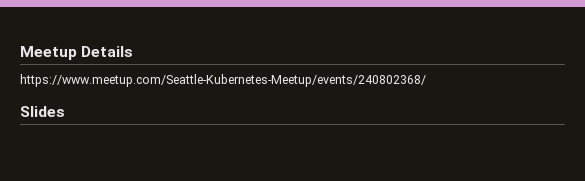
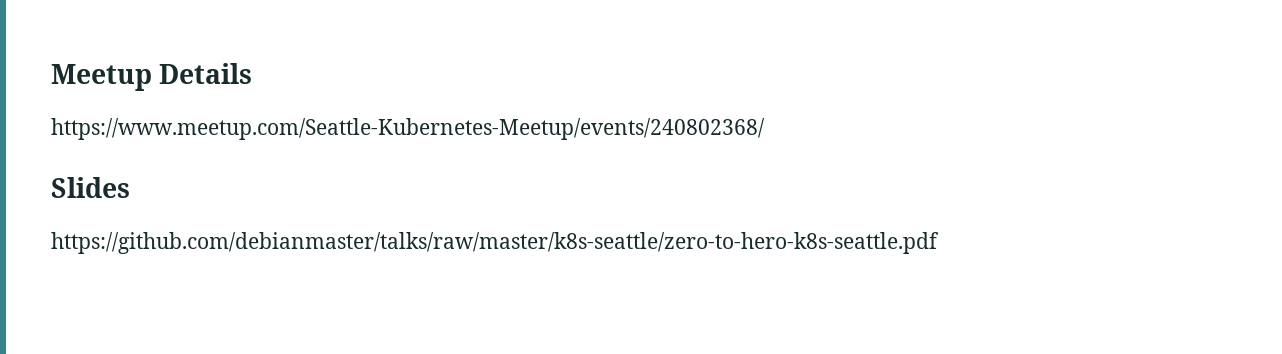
(65, 111) none -> [51,232,939,254] // https://github.com/debianmaster/talks/raw/master/k8s-seattle/zero-to-hero-k8s-seattle.pdf

